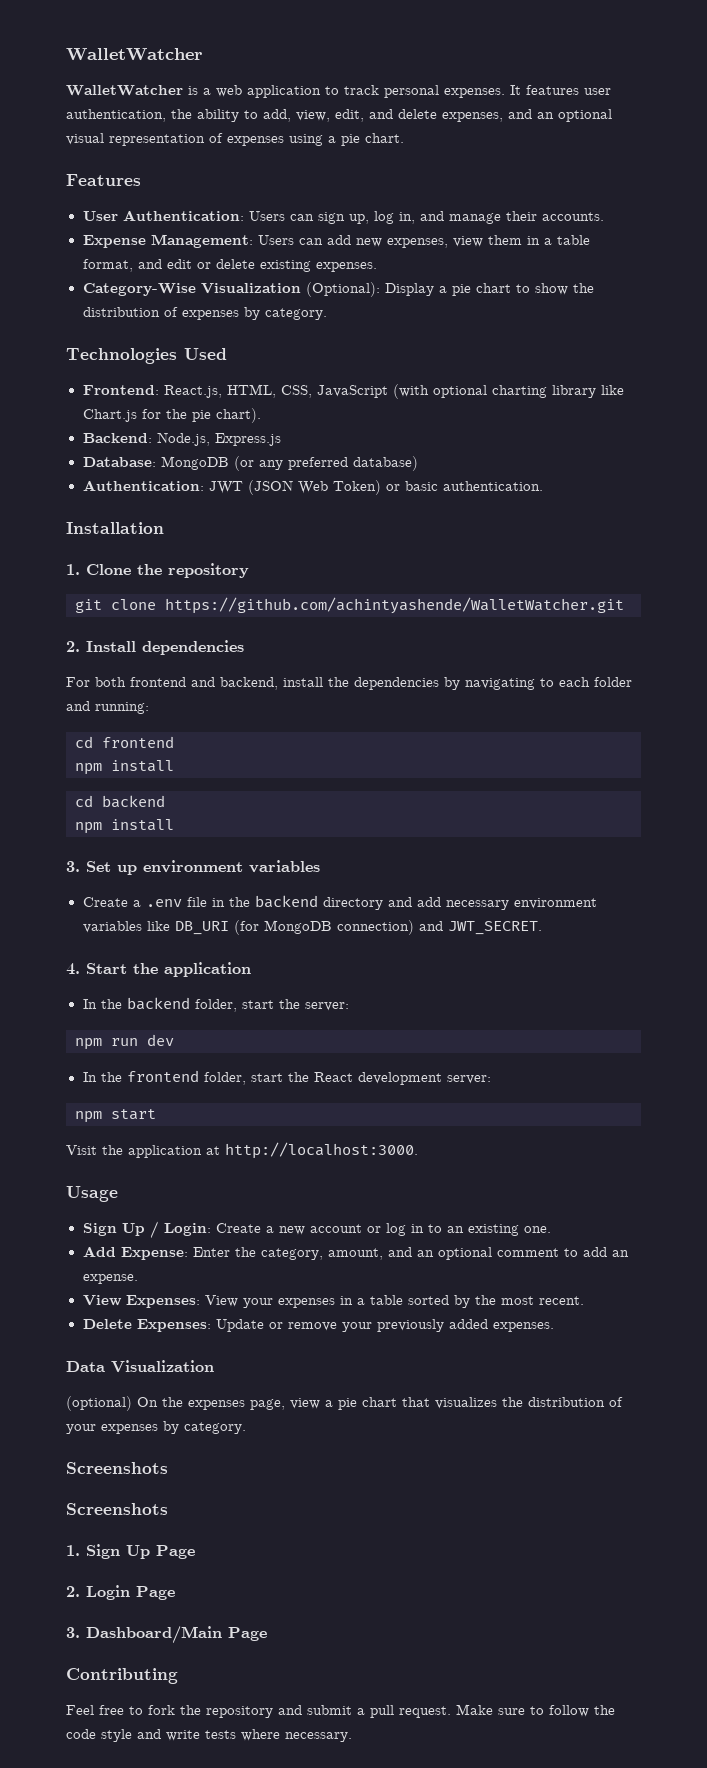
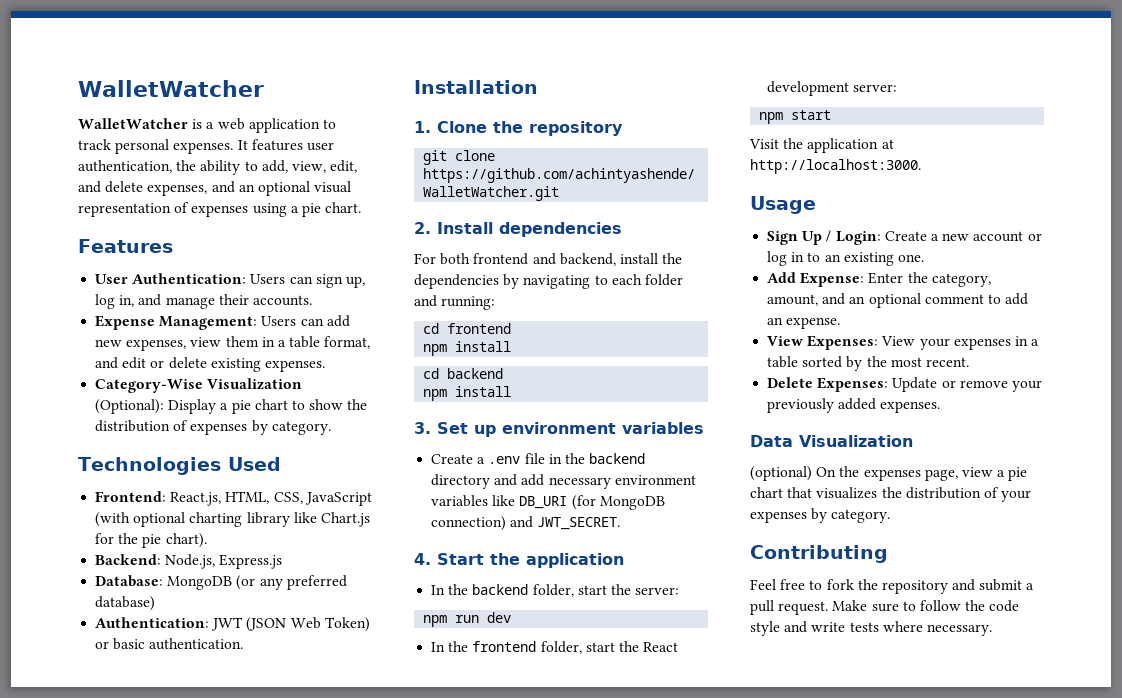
[66,1462,168,1474] [66,1503,168,1515] [66,1544,195,1559] [66,1585,175,1600] [66,1626,267,1644] // Screenshots // Screenshots // 1. Sign Up Page // 2. Login Page // 3. Dashboard/Main Page -> (891, 516) none

